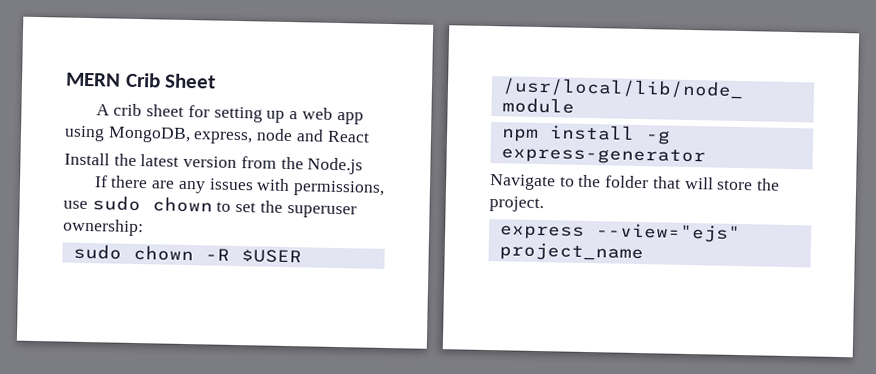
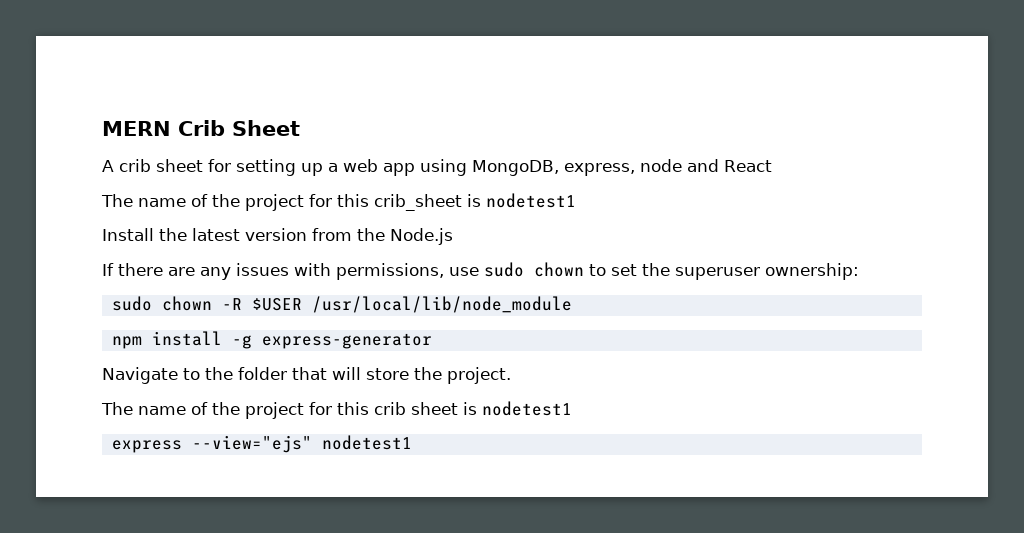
(370, 136) none -> [101,193,576,211] // The name of the project for this crib_sheet is nodetest1
(544, 204) none -> [101,401,572,419] // The name of the project for this crib sheet is nodetest1
[498,242,644,263] project_name -> [321,435,412,450] nodetest1

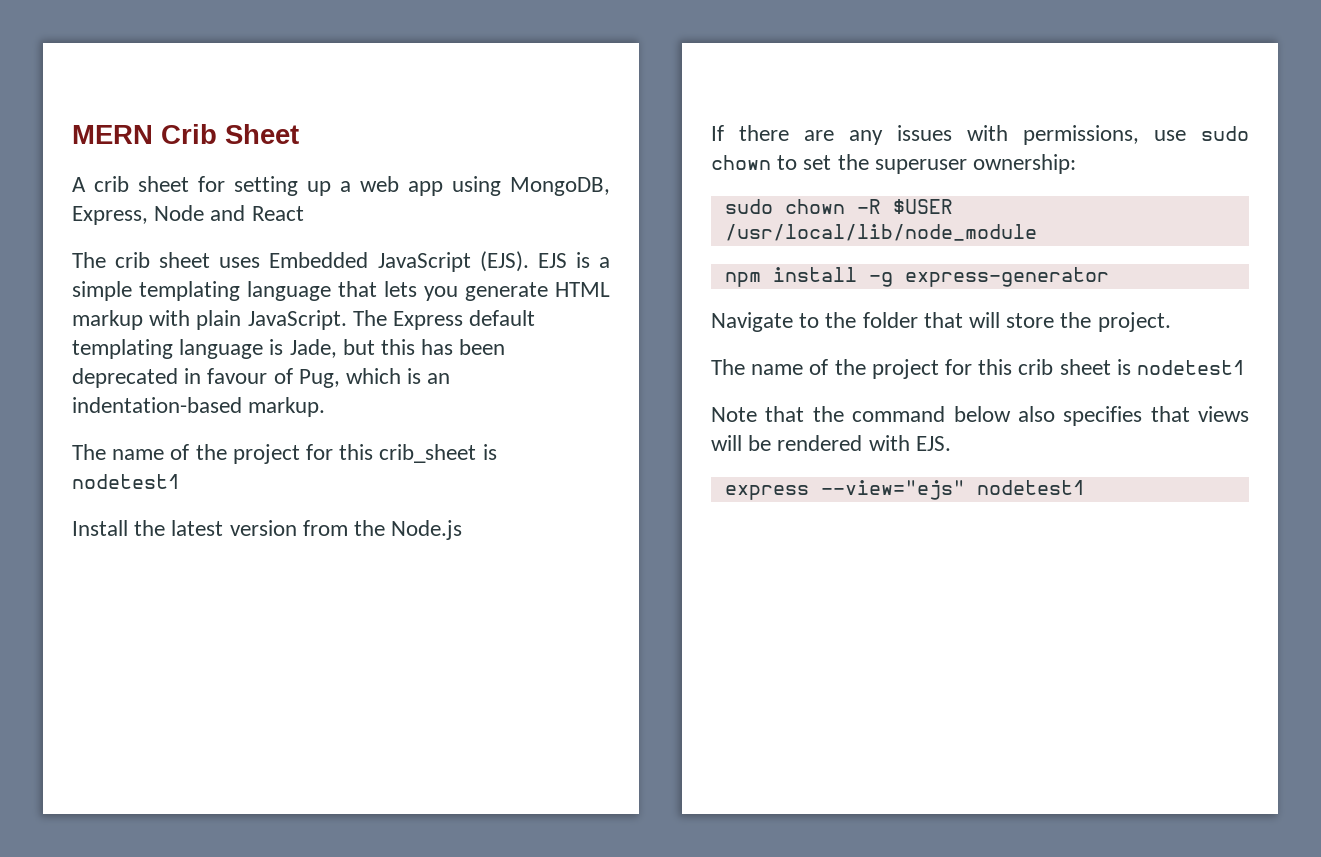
[564,159,682,176] express, node -> [72,205,205,225] Express, Node
(772, 166) none -> [72,251,610,272] [72,281,610,301] [72,310,536,330] [72,339,506,359] [72,368,451,388] [72,397,326,417] // The crib sheet uses Embedded JavaScript (EJS). EJS is a simple templating language that lets you generate HTML markup with plain JavaScript. The Express default templating language is Jade, but this has been deprecated in favour of Pug, which is an indentation-based markup.
(572, 408) none -> [711,406,1249,426] [711,435,951,451] // Note that the command below also specifies that views will be rendered with EJS.

